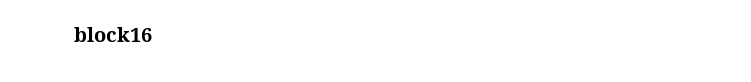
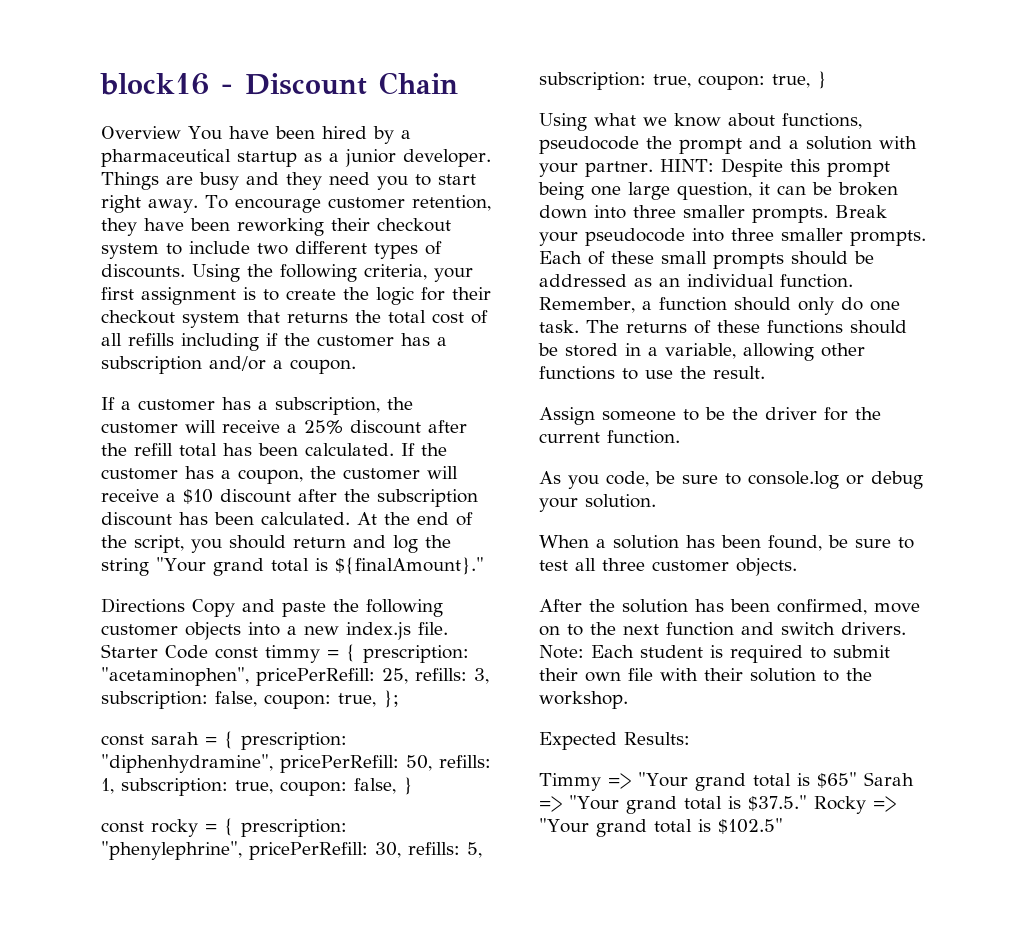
(152, 34) none -> [221,72,458,95] [101,126,411,144] [101,149,491,167] [101,172,476,190] [101,195,491,213] [101,218,451,236] [101,241,442,259] [101,264,473,282] [101,287,491,305] [101,310,488,328] [101,333,447,351] [101,356,356,374] [101,397,413,415] [101,420,467,434] [101,443,447,457] [101,466,458,484] [101,489,478,507] [101,512,473,526] [101,535,451,553] [101,557,484,576] [101,598,443,617] [101,622,448,640] [101,644,469,663] [101,667,489,686] [101,690,399,709] [101,731,347,750] [101,754,491,773] [101,777,413,796] [101,818,347,837] [101,841,482,860] [539,71,827,90] [539,113,862,131] [539,136,917,154] [539,158,890,177] [538,182,898,200] [539,205,887,223] [539,228,926,246] [539,251,874,269] [539,274,853,288] [539,297,900,315] [539,320,907,334] [538,343,865,361] [539,366,765,380] [539,407,881,425] [539,430,680,444] [539,471,923,489] [539,494,656,512] [539,535,914,551] [539,558,797,576] [539,599,920,615] [539,622,906,636] [539,645,890,663] [539,668,872,682] [539,691,628,709] [539,732,690,750] [539,772,914,791] [539,795,896,814] [539,818,783,837] - Discount Chain // Overview You have been hired by a pharmaceutical startup as a junior developer. Things are busy and they need you to start right away. To encourage customer retention, they have been reworking their checkout system to include two different types of discounts. Using the following criteria, your first assignment is to create the logic for their checkout system that returns the total cost of all refills including if the customer has a subscription and/or a coupon. // If a customer has a subscription, the customer will receive a 25% discount after the refill total has been calculated. If the customer has a coupon, the customer will receive a $10 discount after the subscription discount has been calculated. At the end of the script, you should return and log the string "Your grand total is ${finalAmount}." // Directions Copy and paste the following customer objects into a new index.js file. Starter Code const timmy = { prescription: "acetaminophen", pricePerRefill: 25, refills: 3, subscription: false, coupon: true, }; // const sarah = { prescription: "diphenhydramine", pricePerRefill: 50, refills: 1, subscription: true, coupon: false, } // const rocky = { prescription: "phenylephrine", pricePerRefill: 30, refills: 5, subscription: true, coupon: true, } // Using what we know about functions, pseudocode the prompt and a solution with your partner. HINT: Despite this prompt being one large question, it can be broken down into three smaller prompts. Break your pseudocode into three smaller prompts. Each of these small prompts should be addressed as an individual function. Remember, a function should only do one task. The returns of these functions should be stored in a variable, allowing other functions to use the result. // Assign someone to be the driver for the current function. // As you code, be sure to console.log or debug your solution. // When a solution has been found, be sure to test all three customer objects. // After the solution has been confirmed, move on to the next function and switch drivers. Note: Each student is required to submit their own file with their solution to the workshop. // Expected Results: // Timmy => "Your grand total is $65" Sarah => "Your grand total is $37.5." Rocky => "Your grand total is $102.5"

